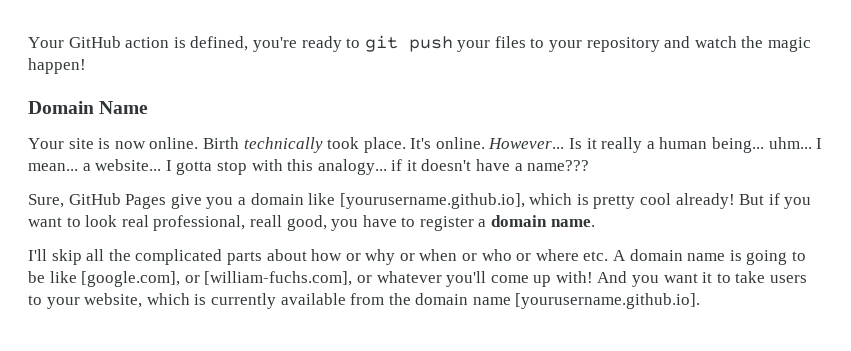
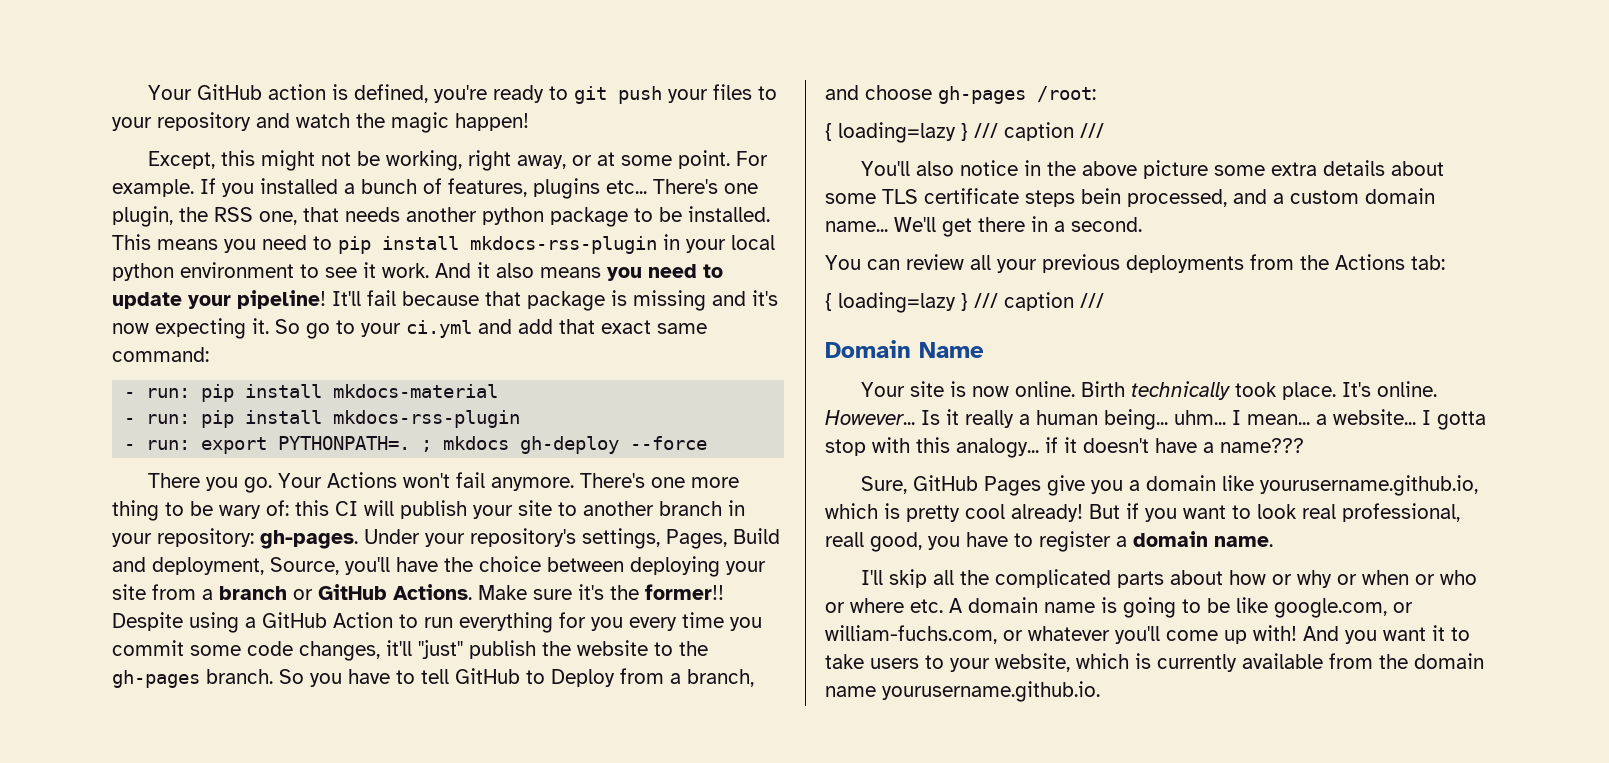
(86, 66) none -> [148,150,769,171] [112,178,758,199] [112,206,770,227] [112,234,775,254] [112,262,723,281] [112,290,778,311] [112,318,707,339] [112,347,209,362] [124,384,499,402] [124,410,521,428] [124,436,708,454] [148,472,740,493] [112,500,745,521] [112,528,780,549] [112,556,766,577] [112,584,724,600] [112,612,762,633] [112,640,708,661] [112,668,754,688] [825,85,1096,104] [825,122,1104,143] [861,160,1445,179] [825,188,1435,207] [825,216,1142,237] [825,254,1445,273] [825,292,1104,313] // Except, this might not be working, right away, or at some point. For example. If you installed a bunch of features, plugins etc... There's one plugin, the RSS one, that needs another python package to be installed. This means you need to pip install mkdocs-rss-plugin in your local python environment to see it work. And it also means you need to update your pipeline! It'll fail because that package is missing and it's now expecting it. So go to your ci.yml and add that exact same command: // - run: pip install mkdocs-material // - run: pip install mkdocs-rss-plugin // - run: export PYTHONPATH=. ; mkdocs gh-deploy --force // There you go. Your Actions won't fail anymore. There's one more thing to be wary of: this CI will publish your site to another branch in your repository: gh-pages. Under your repository's settings, Pages, Build and deployment, Source, you'll have the choice between deploying your site from a branch or GitHub Actions. Make sure it's the former!! Despite using a GitHub Action to run everything for you every time you commit some code changes, it'll "just" publish the website to the gh-pages branch. So you have to tell GitHub to Deploy from a branch, and choose gh-pages /root: // { loading=lazy } /// caption /// // You'll also notice in the above picture some extra details about some TLS certificate steps bein processed, and a custom domain name... We'll get there in a second. // You can review all your previous deployments from the Actions tab: // { loading=lazy } /// caption ///
[339,193,525,209] [yourusername.github.io], -> [1260,475,1479,496] yourusername.github.io,
[81,271,353,287] [google.com], or [william-fuchs.com], -> [1274,598,1413,618] [825,625,997,644] google.com, or william-fuchs.com,
[515,293,701,309] [yourusername.github.io]. -> [882,681,1100,702] yourusername.github.io.

